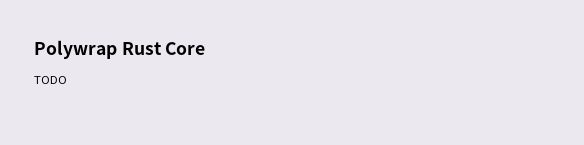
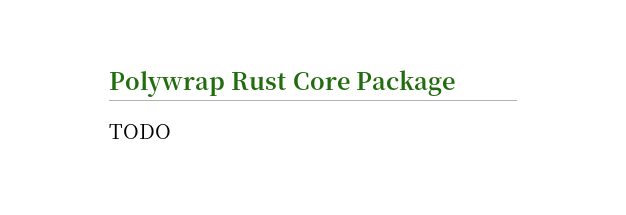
(206, 48) none -> [356,70,456,96] Package

